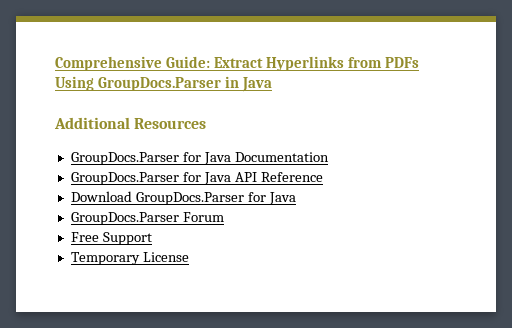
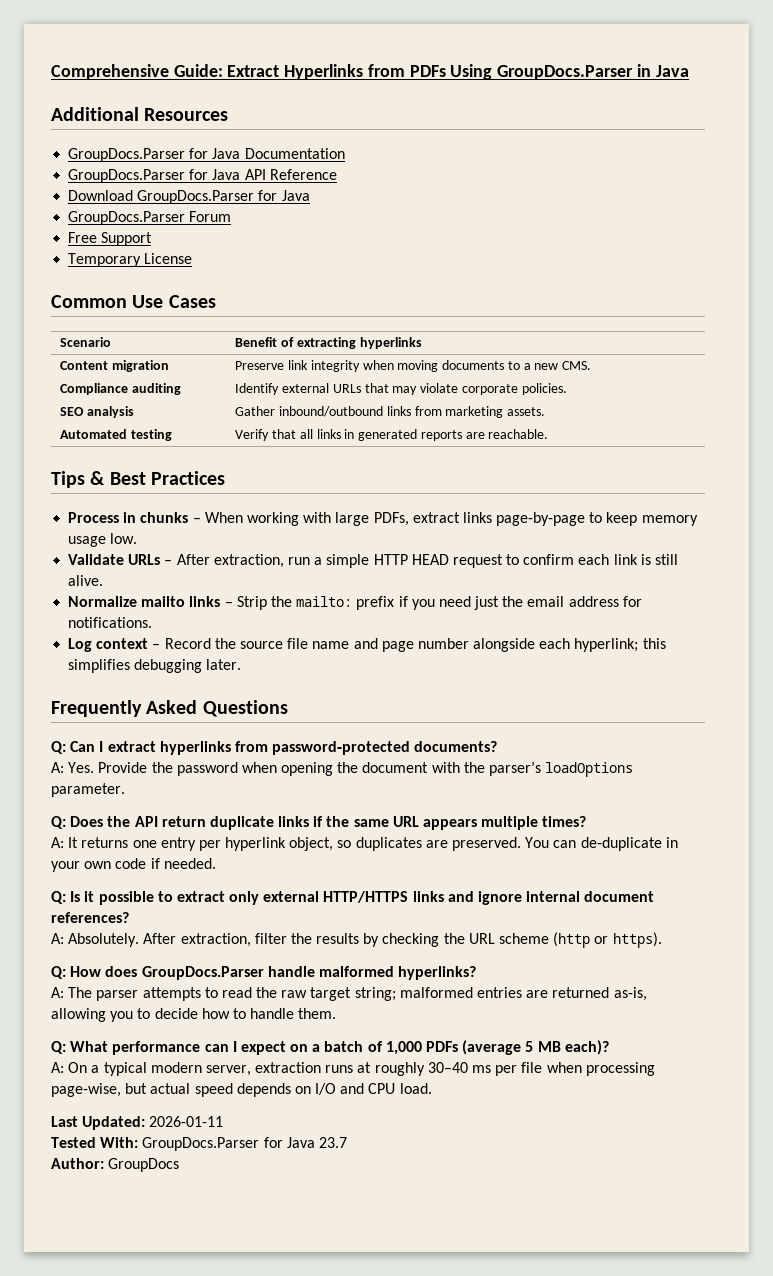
(189, 257) none -> [51,295,216,308] [60,337,112,347] [235,337,422,349] [60,360,169,372] [235,360,592,372] [60,383,181,395] [235,383,567,395] [60,406,134,418] [235,406,546,418] [60,429,172,441] [235,429,549,441] [51,471,225,488] [68,512,698,526] [68,533,138,547] [68,554,679,568] [68,575,104,586] [68,596,642,610] [68,617,153,628] [68,638,666,652] [68,659,242,673] [51,700,288,717] [51,741,498,755] [51,761,634,777] [51,783,125,797] [51,816,587,830] [51,837,678,851] [51,858,216,872] [51,891,655,905] [51,912,129,923] [51,932,662,948] [51,966,477,980] [51,987,647,1001] [51,1008,337,1022] [51,1040,609,1055] [51,1062,655,1076] [51,1083,432,1097] [51,1116,224,1130] [51,1137,347,1151] [51,1158,180,1172] // Common Use Cases // Scenario | Benefit of extracting hyperlinks // Content migration | Preserve link integrity when moving documents to a new CMS. // Compliance auditing | Identify external URLs that may violate corporate policies. // SEO analysis | Gather inbound/outbound links from marketing assets. // Automated testing | Verify that all links in generated reports are reachable. // Tips & Best Practices // Process in chunks – When working with large PDFs, extract links page‑by‑page to keep memory usage low. // Validate URLs – After extraction, run a simple HTTP HEAD request to confirm each link is still alive. // Normalize mailto links – Strip the mailto: prefix if you need just the email address for notifications. // Log context – Record the source file name and page number alongside each hyperlink; this simplifies debugging later. // Frequently Asked Questions // Q: Can I extract hyperlinks from password‑protected documents? // A: Yes. Provide the password when opening the document with the parser’s loadOptions parameter. // Q: Does the API return duplicate links if the same URL appears multiple times? // A: It returns one entry per hyperlink object, so duplicates are preserved. You can de‑duplicate in your own code if needed. // Q: Is it possible to extract only external HTTP/HTTPS links and ignore internal document references? // A: Absolutely. After extraction, filter the results by checking the URL scheme (http or https). // Q: How does GroupDocs.Parser handle malformed hyperlinks? // A: The parser attempts to read the raw target string; malformed entries are returned as‑is, allowing you to decide how to handle them. // Q: What performance can I expect on a batch of 1,000 PDFs (average 5 MB each)? // A: On a typical modern server, extraction runs at roughly 30–40 ms per file when processing page‑wise, but actual speed depends on I/O and CPU load. // Last Updated: 2026-01-11 // Tested With: GroupDocs.Parser for Java 23.7 // Author: GroupDocs

